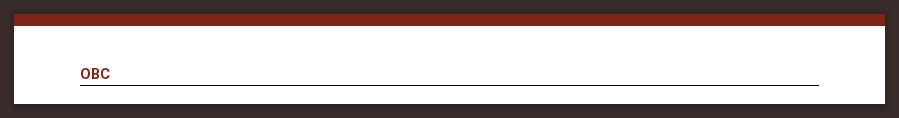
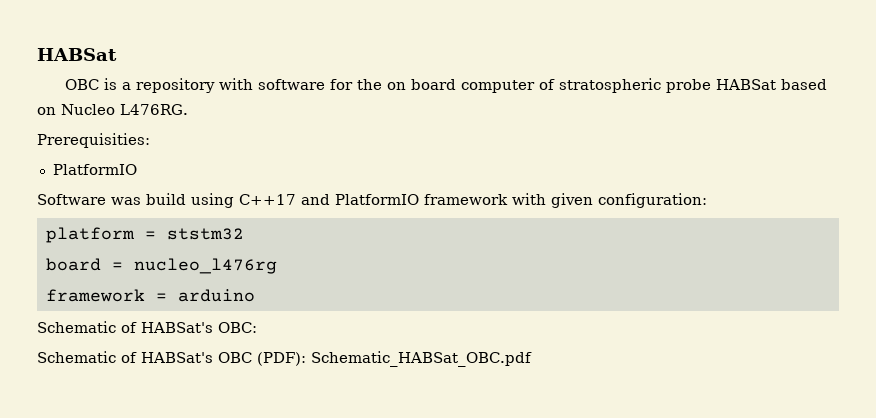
[80,68,110,79] OBC -> [37,48,117,61] [65,78,828,93] [37,104,188,115] [37,133,150,148] [52,164,137,175] [37,193,707,208] [45,227,244,243] [45,258,277,274] [45,289,255,302] [37,321,257,333] [37,351,532,367] HABSat // OBC is a repository with software for the on board computer of stratospheric probe HABSat based on Nucleo L476RG. // Prerequisities: // PlatformIO // Software was build using C++17 and PlatformIO framework with given configuration: // platform = ststm32 // board = nucleo_l476rg // framework = arduino // Schematic of HABSat's OBC: // Schematic of HABSat's OBC (PDF): Schematic_HABSat_OBC.pdf

